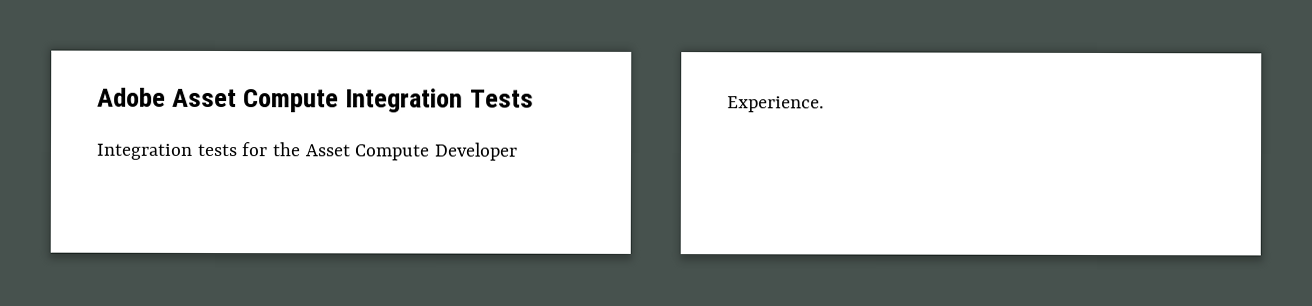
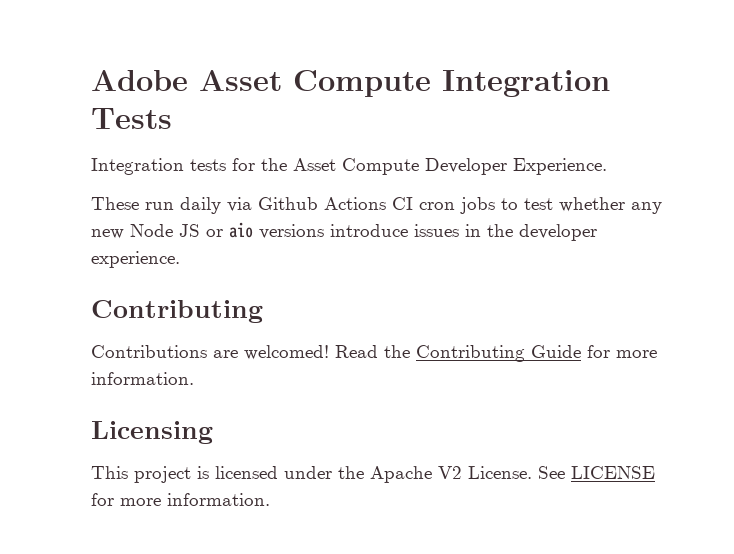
(824, 104) none -> [91,197,662,214] [91,222,597,241] [91,251,180,268] [91,300,263,323] [91,345,657,362] [91,372,194,385] [91,421,213,444] [91,466,655,483] [91,493,270,506] // These run daily via Github Actions CI cron jobs to test whether any new Node JS or aio versions introduce issues in the developer experience. // Contributing // Contributions are welcomed! Read the Contributing Guide for more information. // Licensing // This project is licensed under the Apache V2 License. See LICENSE for more information.

